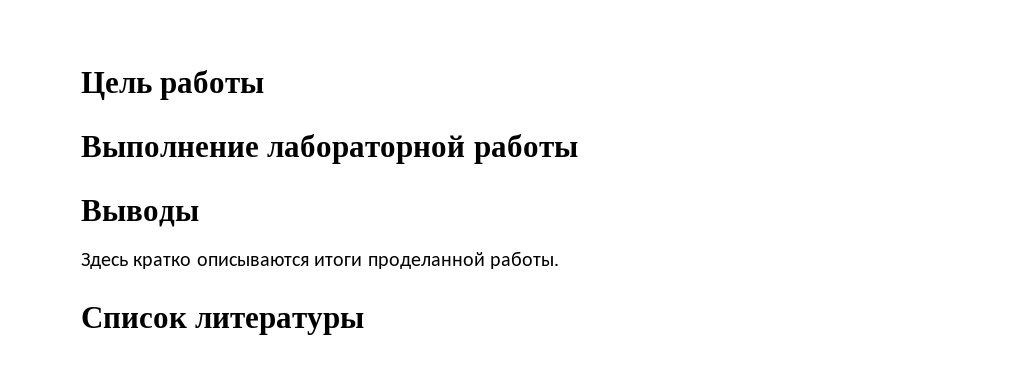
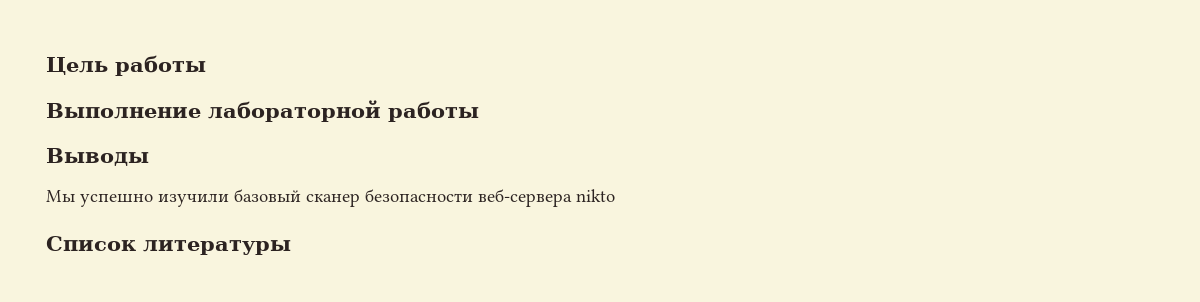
[81,251,559,269] Здесь кратко описываются итоги проделанной работы. -> [46,189,615,207] Мы успешно изучили базовый сканер безопасности веб-сервера nikto

